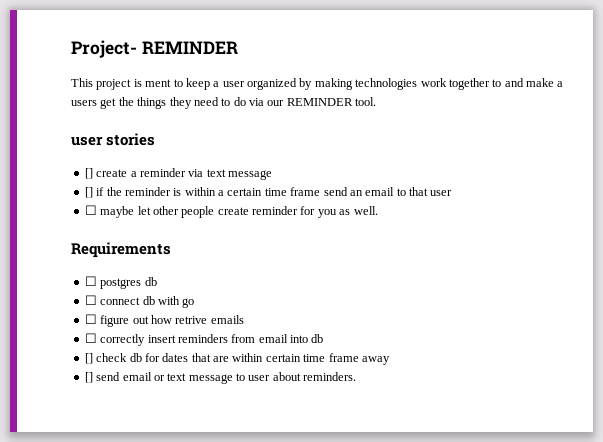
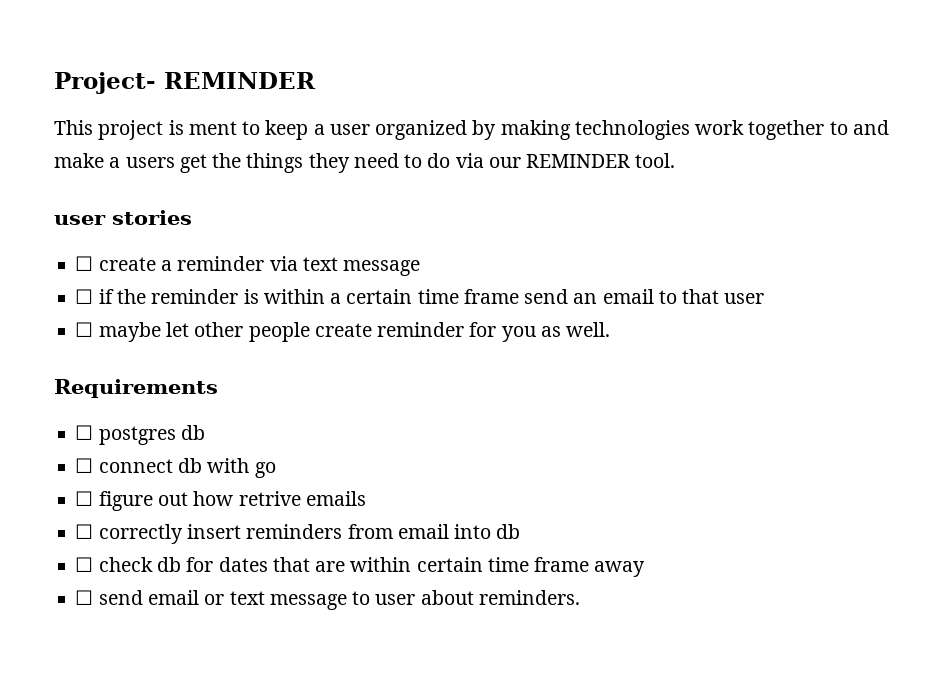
[84,168,93,179] [] -> [75,256,94,271] ☐
[84,187,93,198] [] -> [75,289,94,304] ☐
[84,353,93,364] [] -> [75,557,94,572] ☐
[84,372,93,383] [] -> [75,590,94,605] ☐

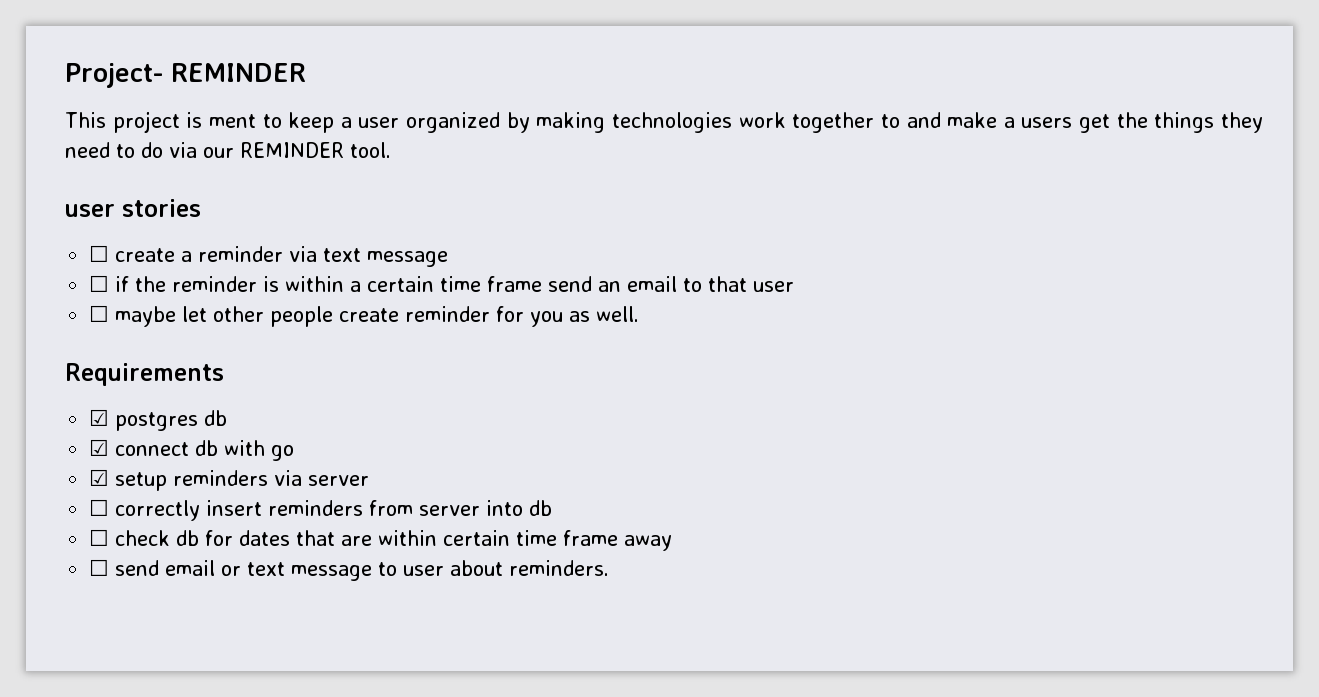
[75,425,94,440] ☐ -> [89,409,110,426] ☑
[75,458,94,473] ☐ -> [89,439,110,456] ☑
[75,491,366,511] ☐ figure out how retrive emails -> [89,469,370,491] ☑ setup reminders via server
[397,524,449,539] email -> [419,505,481,516] server

